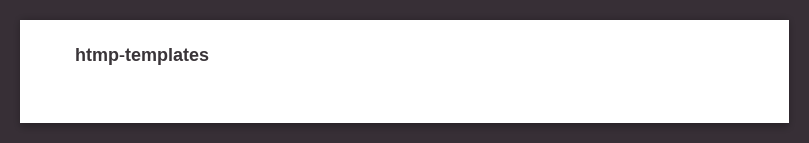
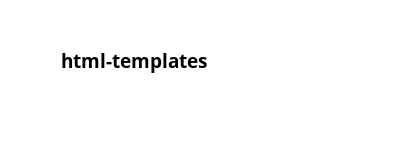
[75,48,209,65] htmp-templates -> [61,53,207,73] html-templates

